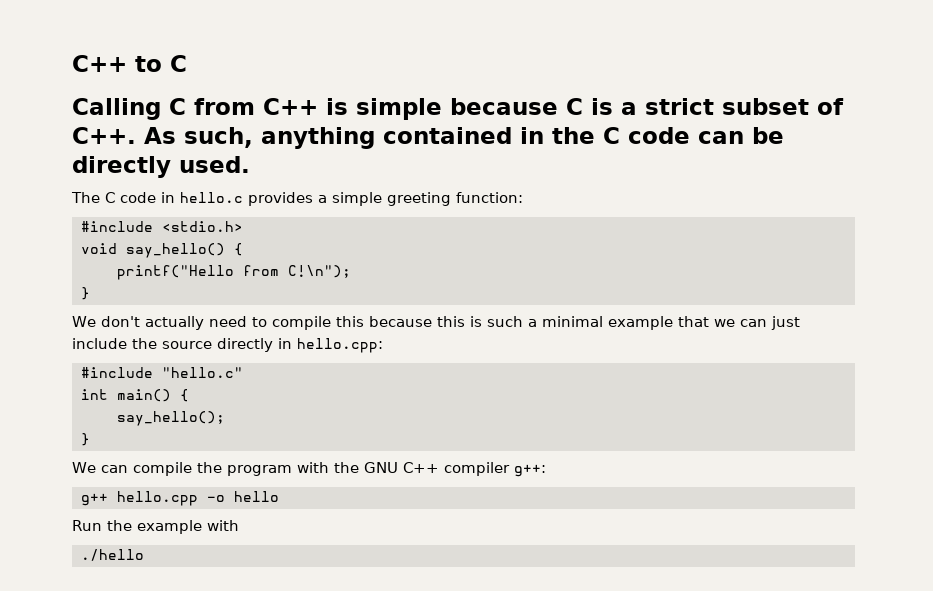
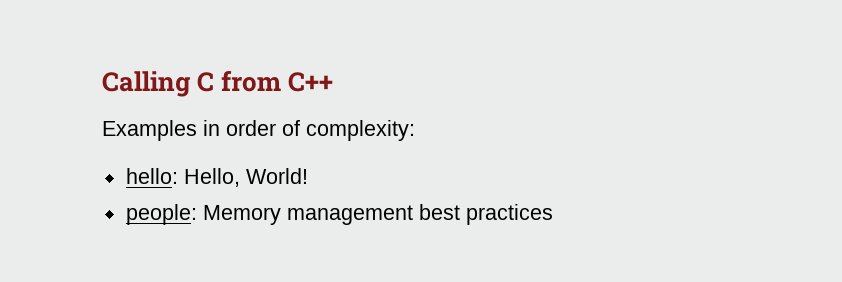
[72,55,187,72] C++ to C // -> (102, 84) none
[326,98,844,120] [72,127,784,149] [72,156,250,178] [71,192,523,206] [80,221,243,232] [80,243,243,258] [116,265,351,280] [80,287,90,300] [72,316,800,330] [72,338,383,353] [80,367,243,378] [80,389,189,402] [116,411,225,426] [80,433,90,446] [72,462,546,477] [80,491,279,506] [72,520,239,534] [80,549,144,561] is simple because C is a strict subset of C++. As such, anything contained in the C code can be directly used. // The C code in hello.c provides a simple greeting function: // #include <stdio.h> // void say_hello() { // printf("Hello from C!\n"); // } // We don't actually need to compile this because this is such a minimal example that we can just include the source directly in hello.cpp: // #include "hello.c" // int main() { // say_hello(); // } // We can compile the program with the GNU C++ compiler g++: // g++ hello.cpp -o hello // Run the example with // ./hello -> [102,120,415,141] [125,168,308,187] [125,204,553,225] // Examples in order of complexity: // hello: Hello, World! // people: Memory management best practices

